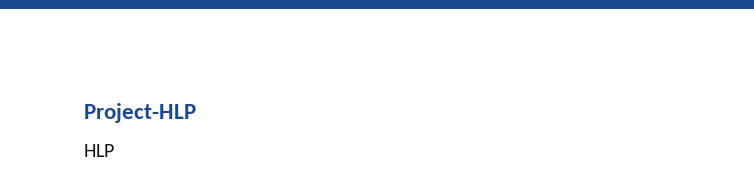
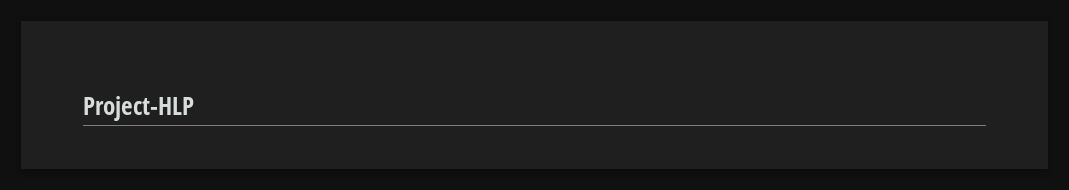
[84,144,114,157] // HLP -> (194, 108) none

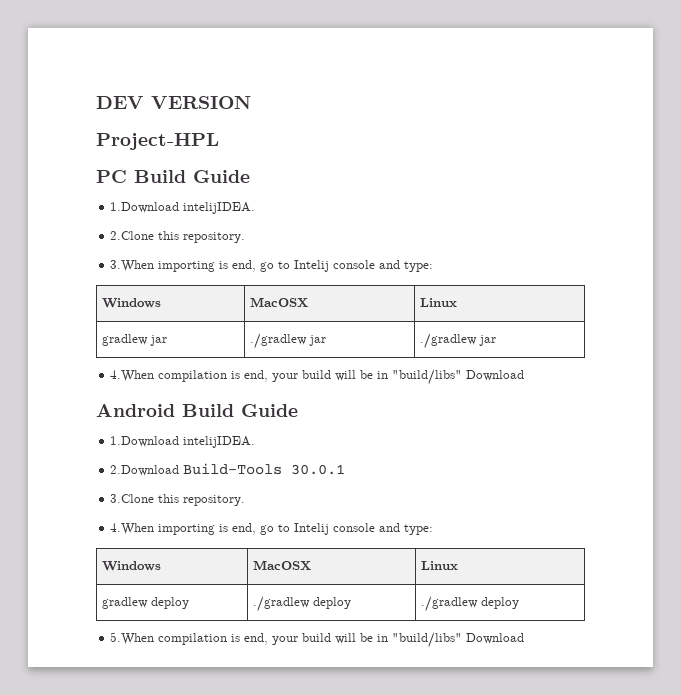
[83,96,194,121] Project-HLP -> [96,96,251,109] [96,133,219,150] [96,170,250,183] [110,202,256,214] [110,231,246,243] [110,260,434,272] [101,298,161,308] [249,297,308,307] [419,298,457,307] [101,334,167,346] [249,333,326,349] [419,333,496,349] [110,369,525,385] [96,404,298,417] [110,436,256,448] [110,463,346,476] [110,494,246,506] [110,523,434,535] [101,561,161,571] [252,560,311,570] [420,561,458,570] [101,597,189,609] [252,596,351,612] [420,596,519,612] [110,632,525,648] DEV VERSION // Project-HPL // PC Build Guide // 1.Download intelijIDEA. // 2.Clone this repository. // 3.When importing is end, go to Intelij console and type: // Windows | MacOSX | Linux // gradlew jar | ./gradlew jar | ./gradlew jar // 4.When compilation is end, your build will be in "build/libs" Download // Android Build Guide // 1.Download intelijIDEA. // 2.Download Build-Tools 30.0.1 // 3.Clone this repository. // 4.When importing is end, go to Intelij console and type: // Windows | MacOSX | Linux // gradlew deploy | ./gradlew deploy | ./gradlew deploy // 5.When compilation is end, your build will be in "build/libs" Download

